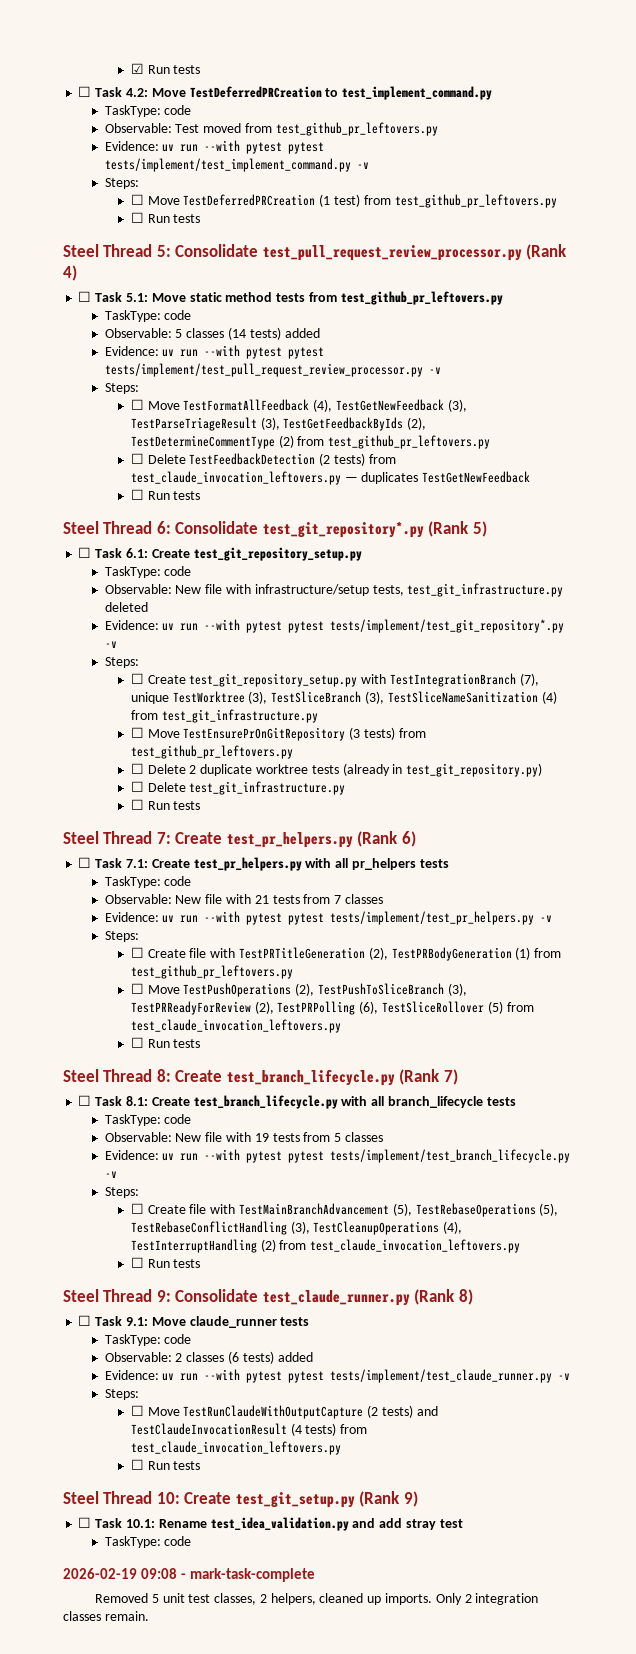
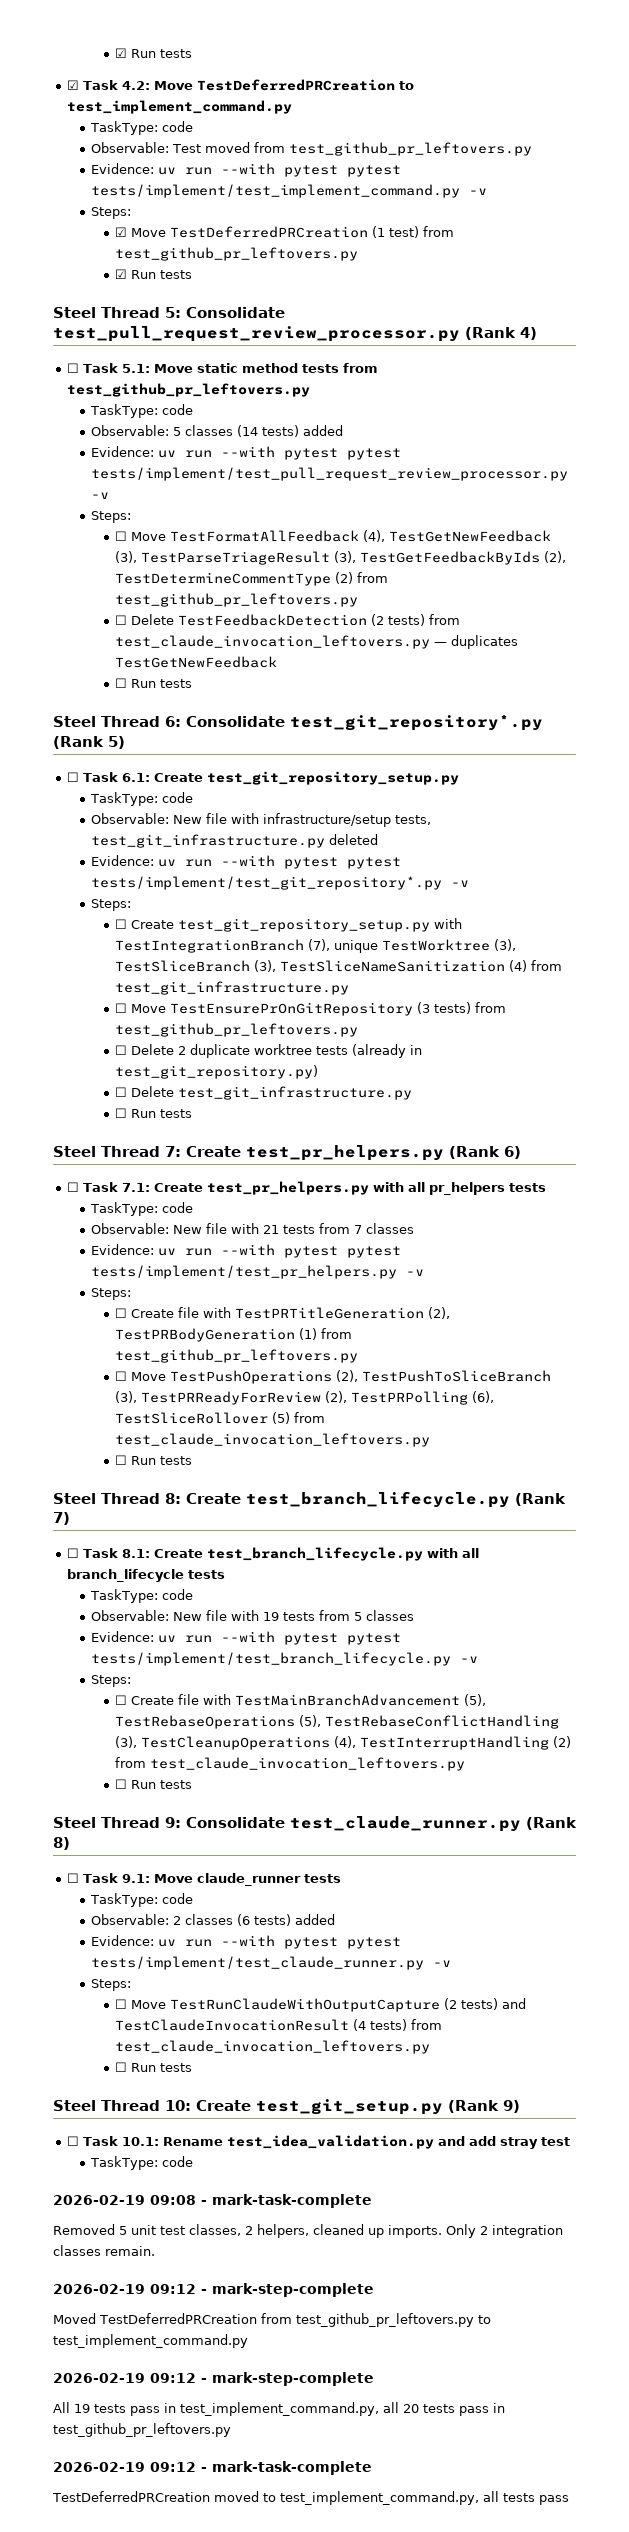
[130,63,201,74] [78,86,92,97] ☑ Run tests // ☐ -> [115,48,193,58] [66,80,79,90] ☑ Run tests // ☑
[130,194,144,205] ☐ -> [115,227,128,237] ☑
[130,212,144,223] ☐ -> [115,269,128,279] ☑
(149, 1616) none -> [53,2283,374,2297] [53,2313,491,2327] [53,2334,248,2348] [53,2372,374,2386] [53,2402,505,2416] [53,2423,231,2437] [53,2461,372,2475] [52,2491,569,2505] // 2026-02-19 09:12 - mark-step-complete // Moved TestDeferredPRCreation from test_github_pr_leftovers.py to test_implement_command.py // 2026-02-19 09:12 - mark-step-complete // All 19 tests pass in test_implement_command.py, all 20 tests pass in test_github_pr_leftovers.py // 2026-02-19 09:12 - mark-task-complete // TestDeferredPRCreation moved to test_implement_command.py, all tests pass

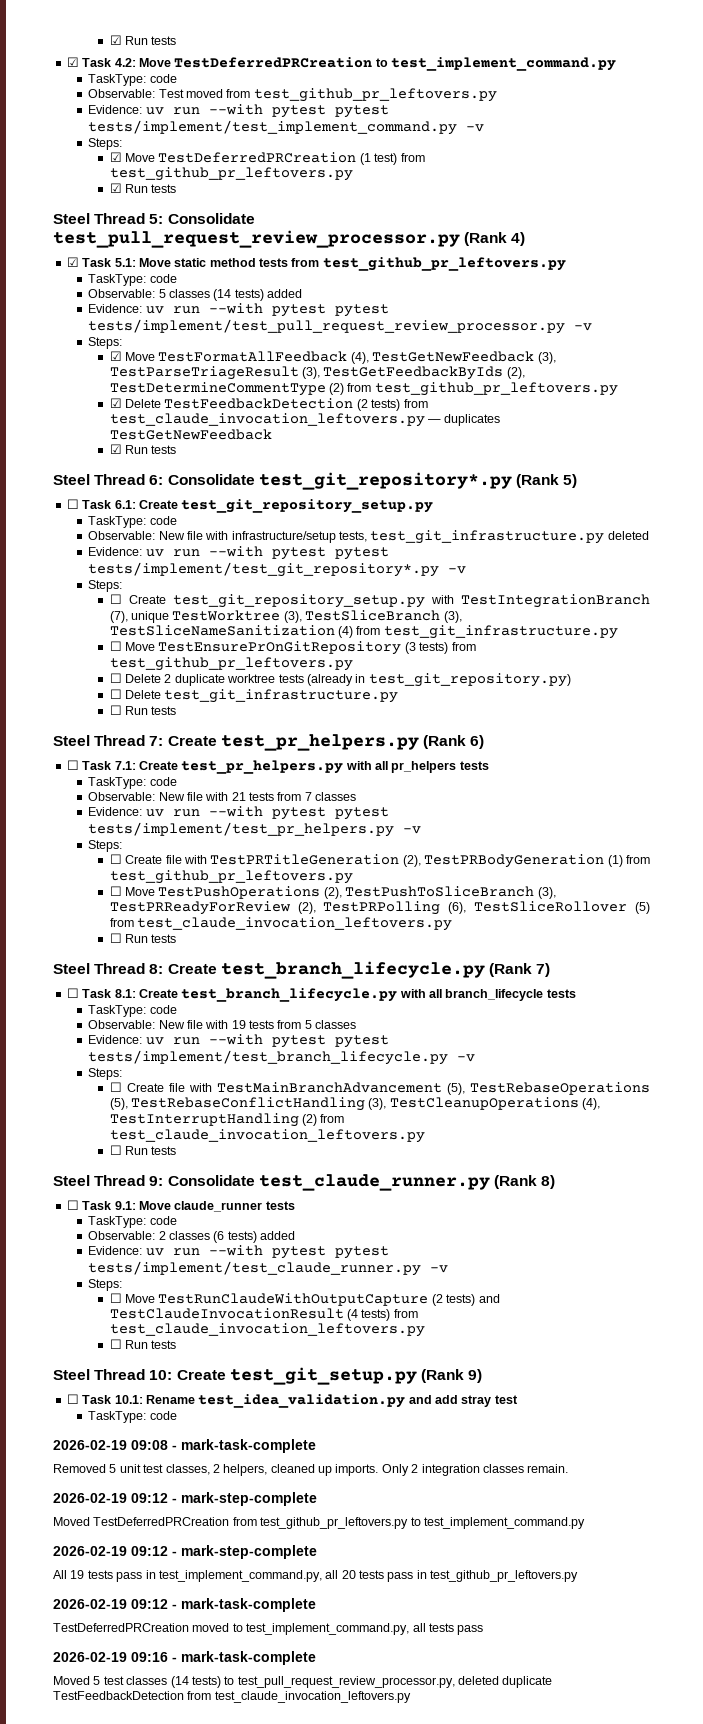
[66,363,79,373] ☐ -> [66,257,79,267] ☑
[115,531,128,541] ☐ -> [109,351,122,361] ☑
[115,615,128,625] ☐ -> [109,398,122,408] ☑
[115,678,128,688] ☐ -> [109,444,122,454] ☑
(569, 2500) none -> [53,1651,316,1665] [53,1676,553,1688] [53,1691,411,1703] // 2026-02-19 09:16 - mark-task-complete // Moved 5 test classes (14 tests) to test_pull_request_review_processor.py, deleted duplicate TestFeedbackDetection from test_claude_invocation_leftovers.py

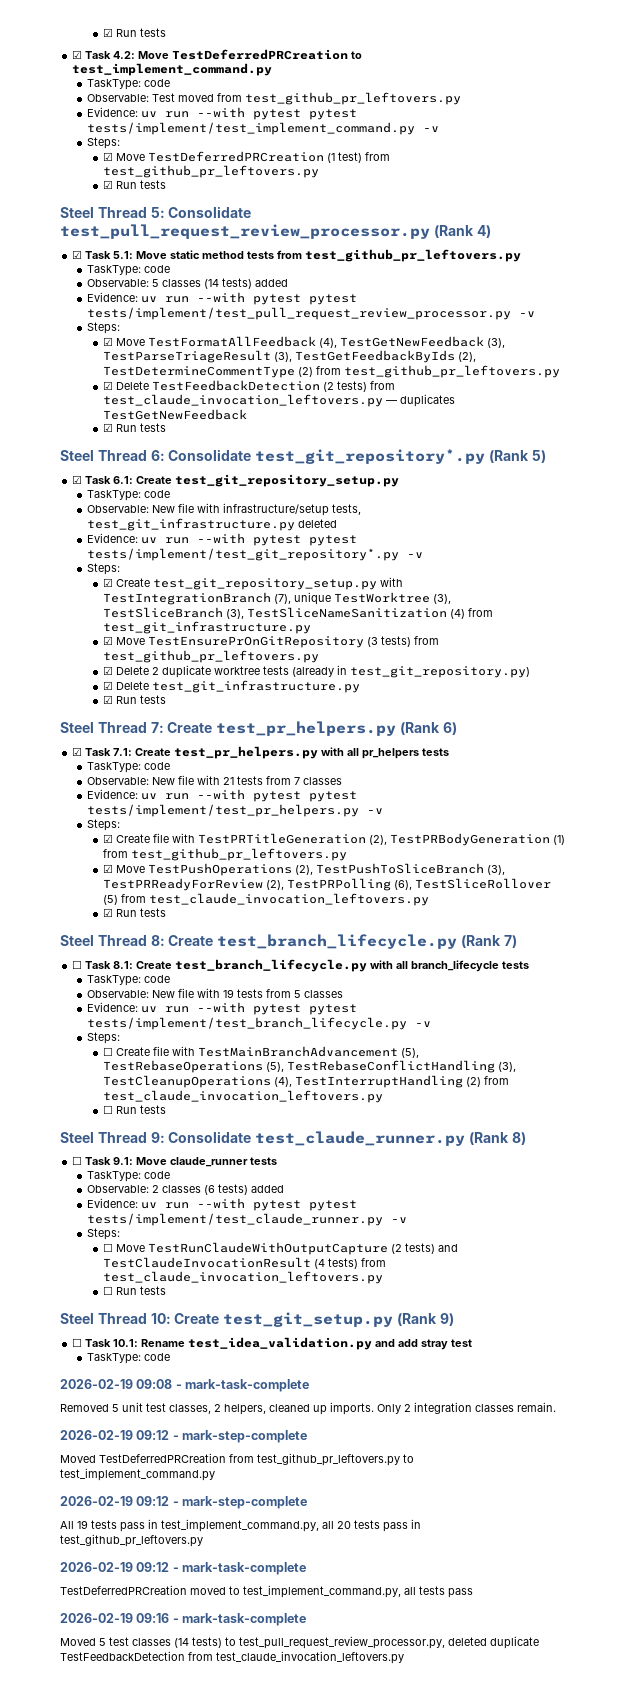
[66,499,79,509] ☐ -> [72,475,83,484] ☑
[109,594,122,604] ☐ -> [102,578,113,587] ☑
[109,641,122,651] ☐ -> [102,636,113,645] ☑
[109,673,122,683] ☐ -> [102,666,113,675] ☑
[109,689,122,699] ☐ -> [102,681,113,690] ☑
[109,705,122,715] ☐ -> [102,695,113,704] ☑
[66,760,79,770] ☐ -> [72,747,83,756] ☑
[109,854,122,864] ☐ -> [102,834,113,843] ☑
[109,886,122,896] ☐ -> [102,864,113,873] ☑
[109,933,122,943] ☐ -> [102,908,113,917] ☑

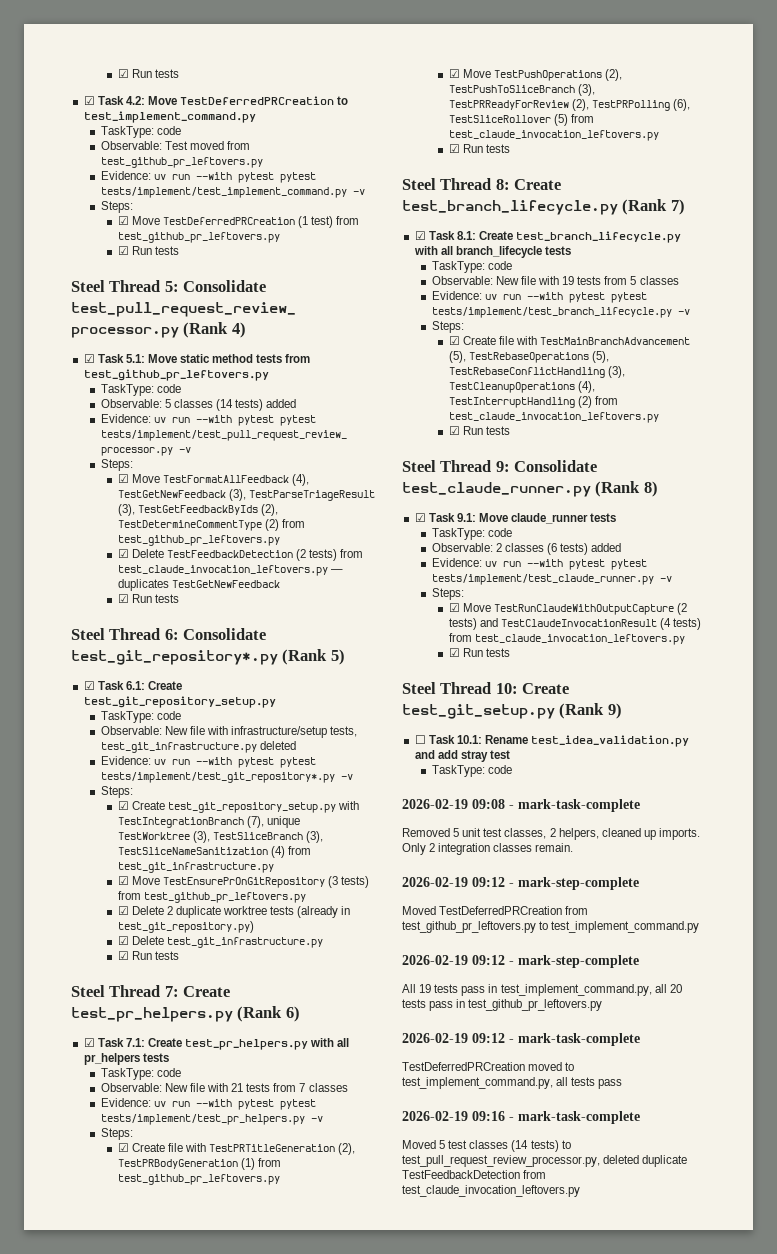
[72,960,83,969] ☐ -> [414,231,426,240] ☑
[102,1047,113,1056] ☐ -> [448,336,460,345] ☑
[102,1105,113,1114] ☐ -> [448,426,460,435] ☑
[72,1156,83,1165] ☐ -> [414,513,426,522] ☑
[102,1243,113,1252] ☐ -> [448,603,460,612] ☑
[102,1286,113,1295] ☐ -> [448,648,460,657] ☑

